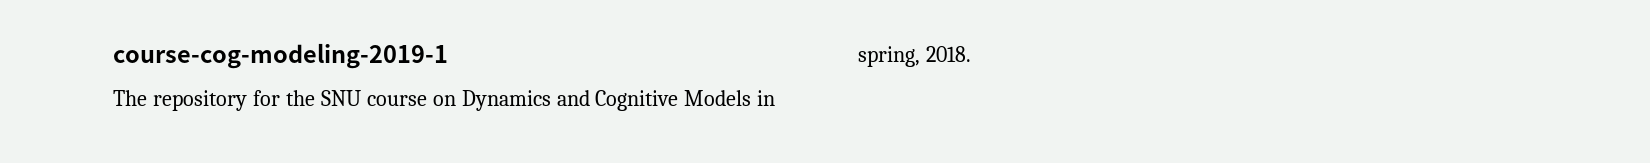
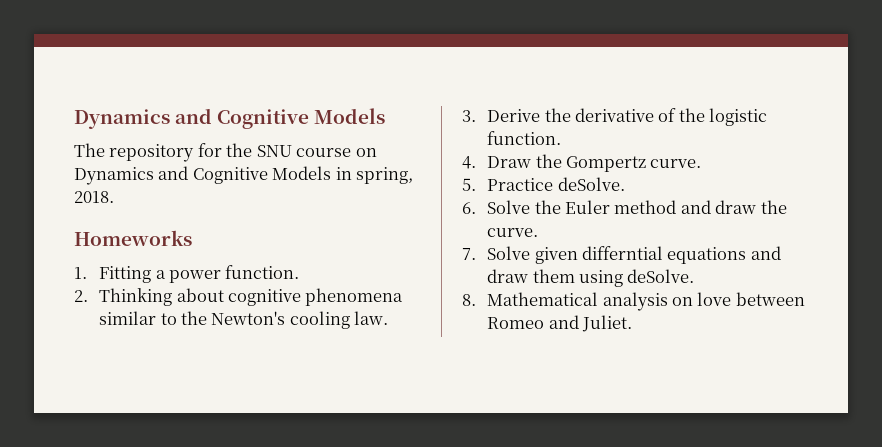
[113,43,448,69] course-cog-modeling-2019-1 -> [74,108,386,129] Dynamics and Cognitive Models
(971, 54) none -> [74,230,192,246] [74,265,300,283] [74,288,404,306] [99,311,389,329] [462,108,768,126] [487,131,562,145] [462,154,702,172] [462,177,625,191] [462,200,787,214] [487,228,539,237] [462,246,781,264] [487,269,695,287] [462,292,805,311] [487,315,632,332] // Homeworks // 1. Fitting a power function. // 2. Thinking about cognitive phenomena similar to the Newton's cooling law. // 3. Derive the derivative of the logistic function. // 4. Draw the Gompertz curve. // 5. Practice deSolve. // 6. Solve the Euler method and draw the curve. // 7. Solve given differntial equations and draw them using deSolve. // 8. Mathematical analysis on love between Romeo and Juliet.

